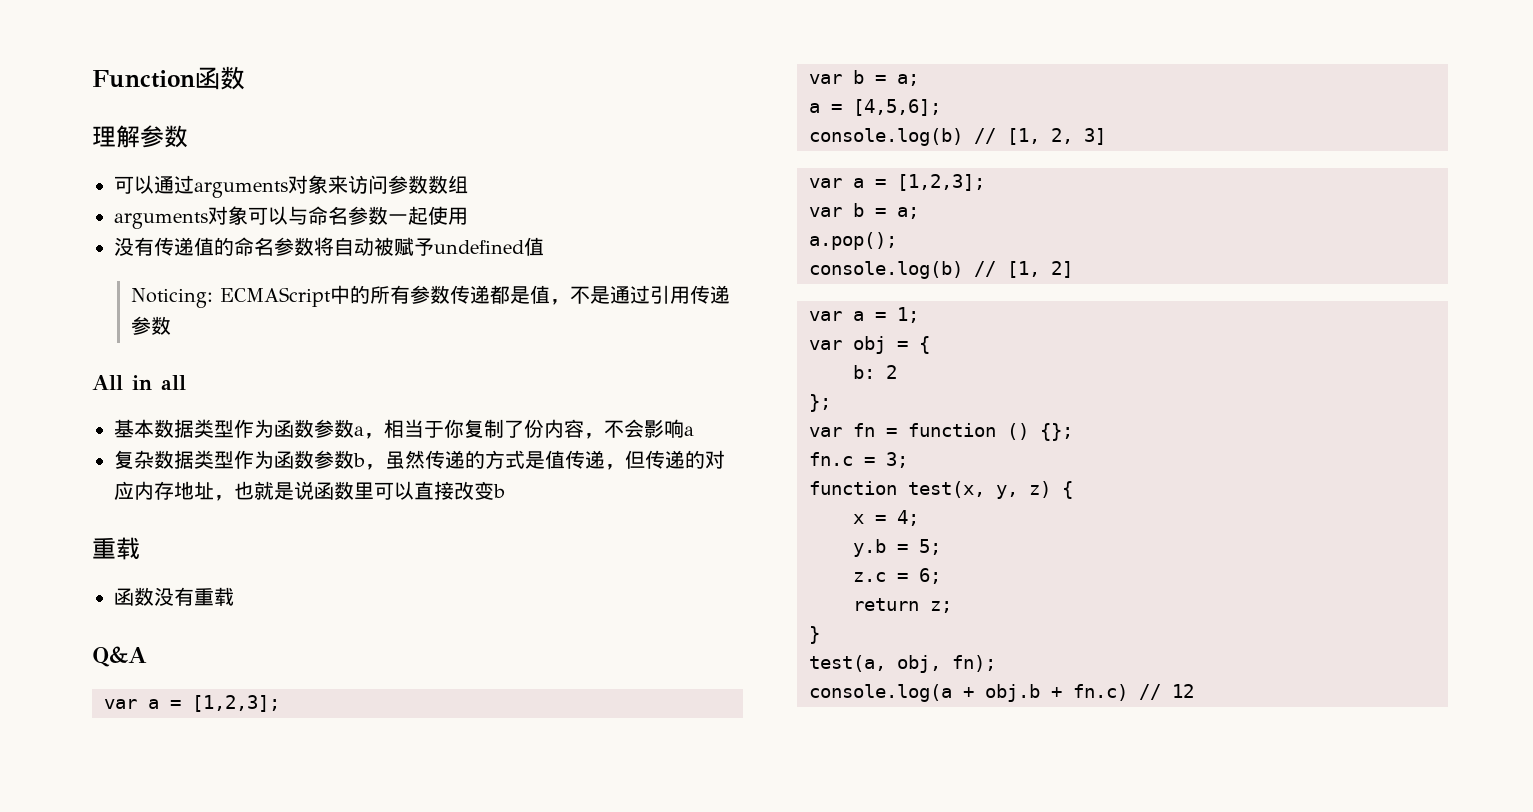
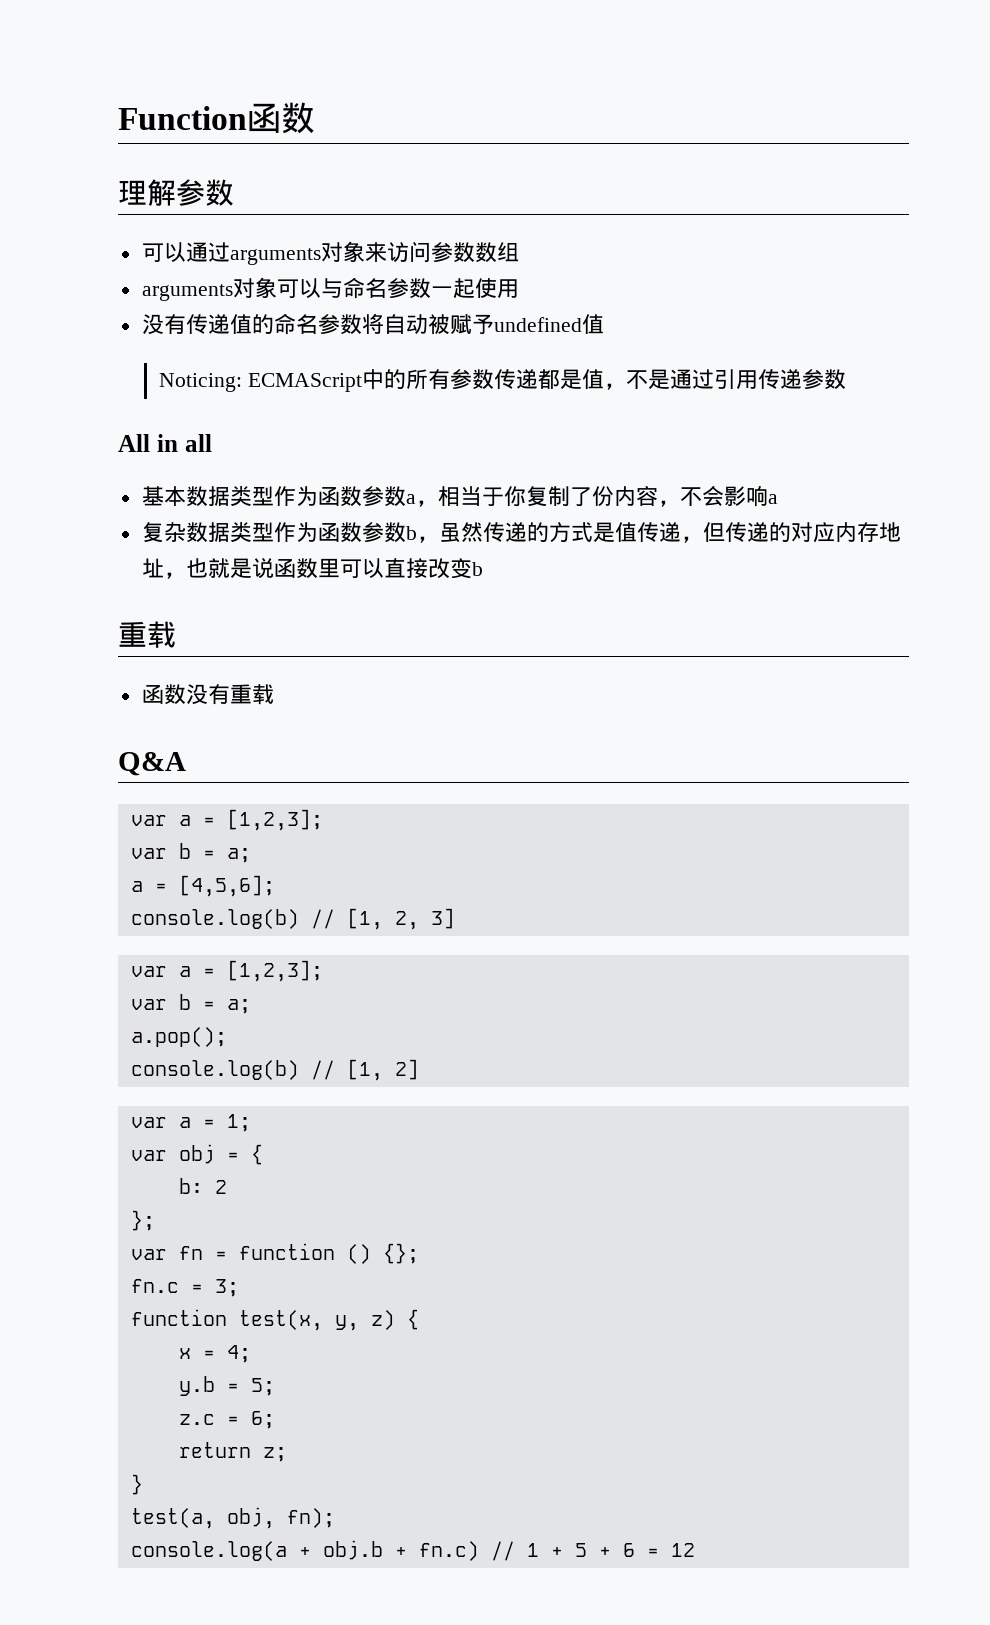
(1161, 692) none -> [526,1543,659,1557] 1 + 5 + 6 =

